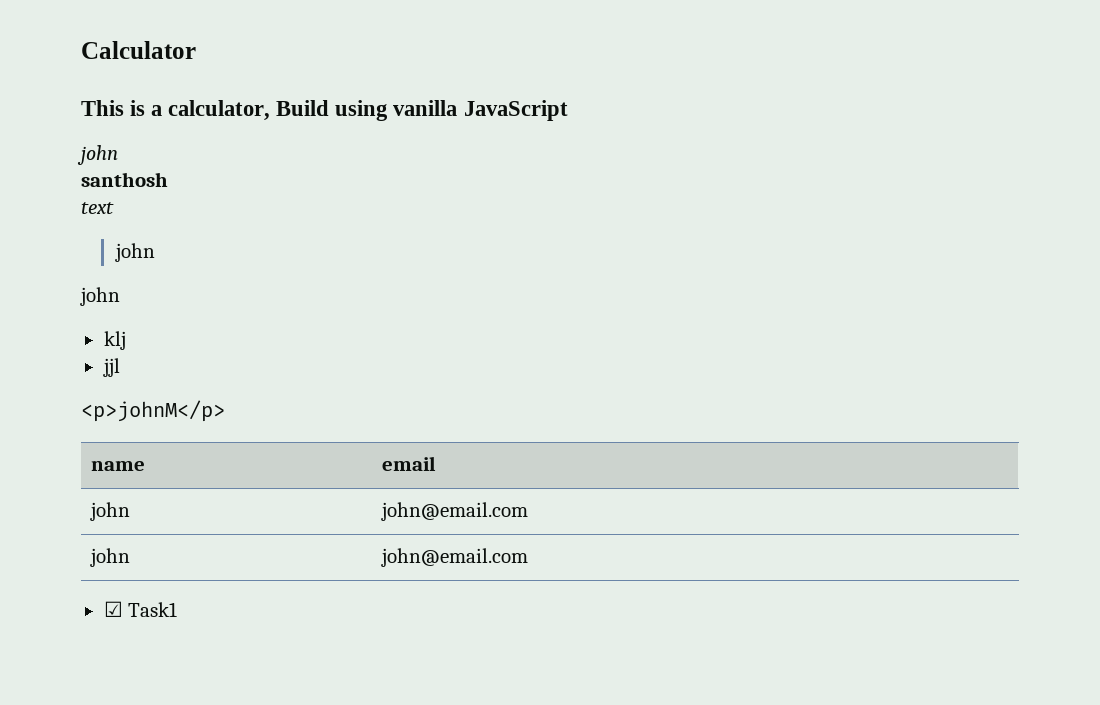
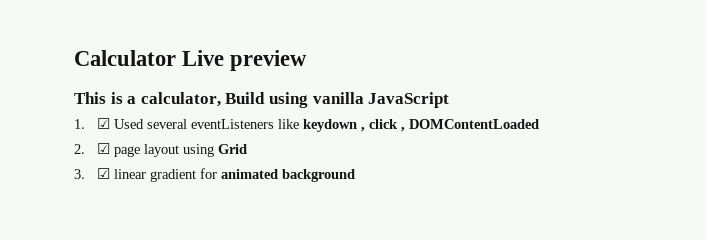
(196, 50) none -> [182,50,308,71] Live preview
[77,145,118,165] [81,172,168,187] [81,202,114,214] [114,243,155,262] [80,287,120,306] [103,331,126,350] [102,358,120,377] [81,400,225,422] [91,461,146,471] [382,456,437,471] [90,502,131,521] [381,502,529,521] [90,548,131,567] [381,548,529,567] [103,601,178,617] john // santhosh // text // john // john // klj // jjl // <p>johnM</p> // name | email // john | john@email.com // john | john@email.com // ☑ Task1 -> [74,118,540,132] [74,143,248,157] [74,168,356,182] 1. ☑ Used several eventListeners like keydown , click , DOMContentLoaded // 2. ☑ page layout using Grid // 3. ☑ linear gradient for animated background

